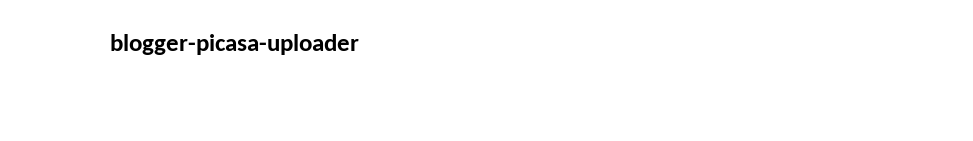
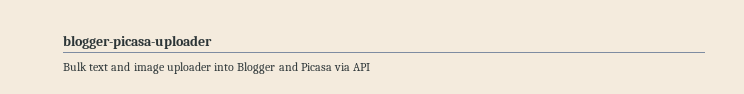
(359, 44) none -> [63,62,371,74] // Bulk text and image uploader into Blogger and Picasa via API

